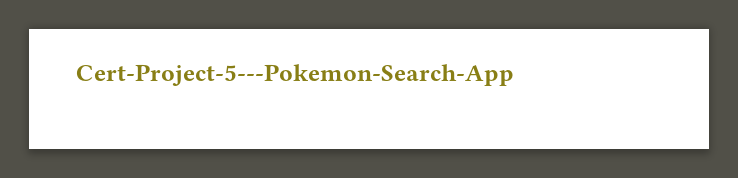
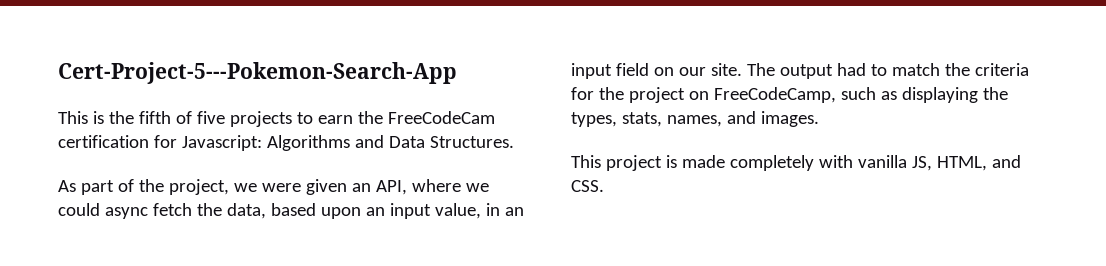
(514, 75) none -> [58,111,495,127] [58,135,514,151] [58,179,489,195] [58,203,524,219] [571,63,1029,79] [571,87,1008,103] [571,111,819,127] [571,155,1021,171] [571,180,604,192] // This is the fifth of five projects to earn the FreeCodeCam certification for Javascript: Algorithms and Data Structures. // As part of the project, we were given an API, where we could async fetch the data, based upon an input value, in an input field on our site. The output had to match the criteria for the project on FreeCodeCamp, such as displaying the types, stats, names, and images. // This project is made completely with vanilla JS, HTML, and CSS.

